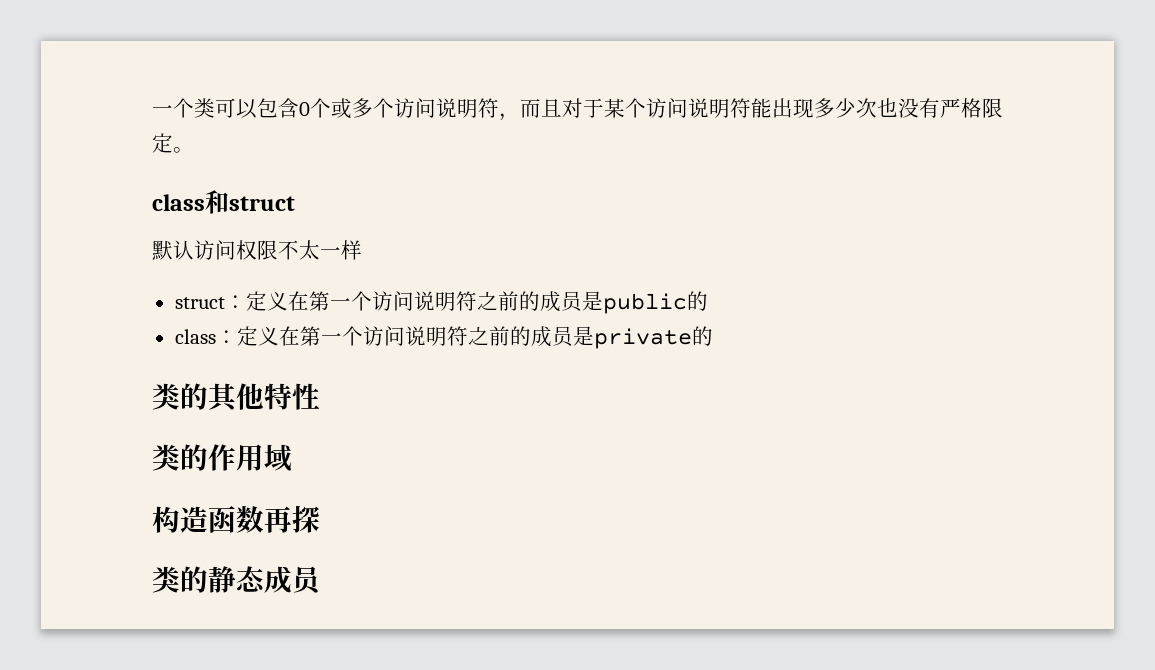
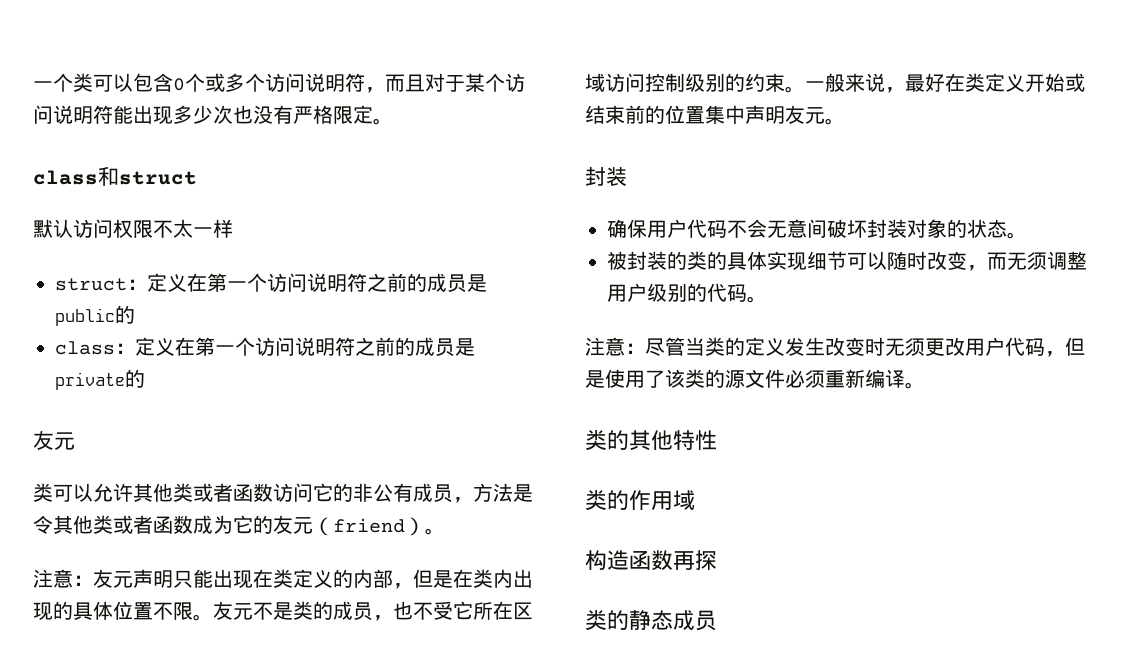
(713, 336) none -> [33,430,75,450] [33,483,533,503] [33,515,445,536] [33,569,533,589] [33,601,533,621] [585,73,1085,93] [585,105,845,125] [585,167,627,186] [607,219,1027,239] [607,251,1087,271] [607,283,767,303] [585,337,1085,357] [585,369,925,389] // 友元 // 类可以允许其他类或者函数访问它的非公有成员，方法是令其他类或者函数成为它的友元（friend）。 // 注意：友元声明只能出现在类定义的内部，但是在类内出现的具体位置不限。友元不是类的成员，也不受它所在区域访问控制级别的约束。一般来说，最好在类定义开始或结束前的位置集中声明友元。 // 封装 // 确保用户代码不会无意间破坏封装对象的状态。 // 被封装的类的具体实现细节可以随时改变，而无须调整用户级别的代码。 // 注意：尽管当类的定义发生改变时无须更改用户代码，但是使用了该类的源文件必须重新编译。

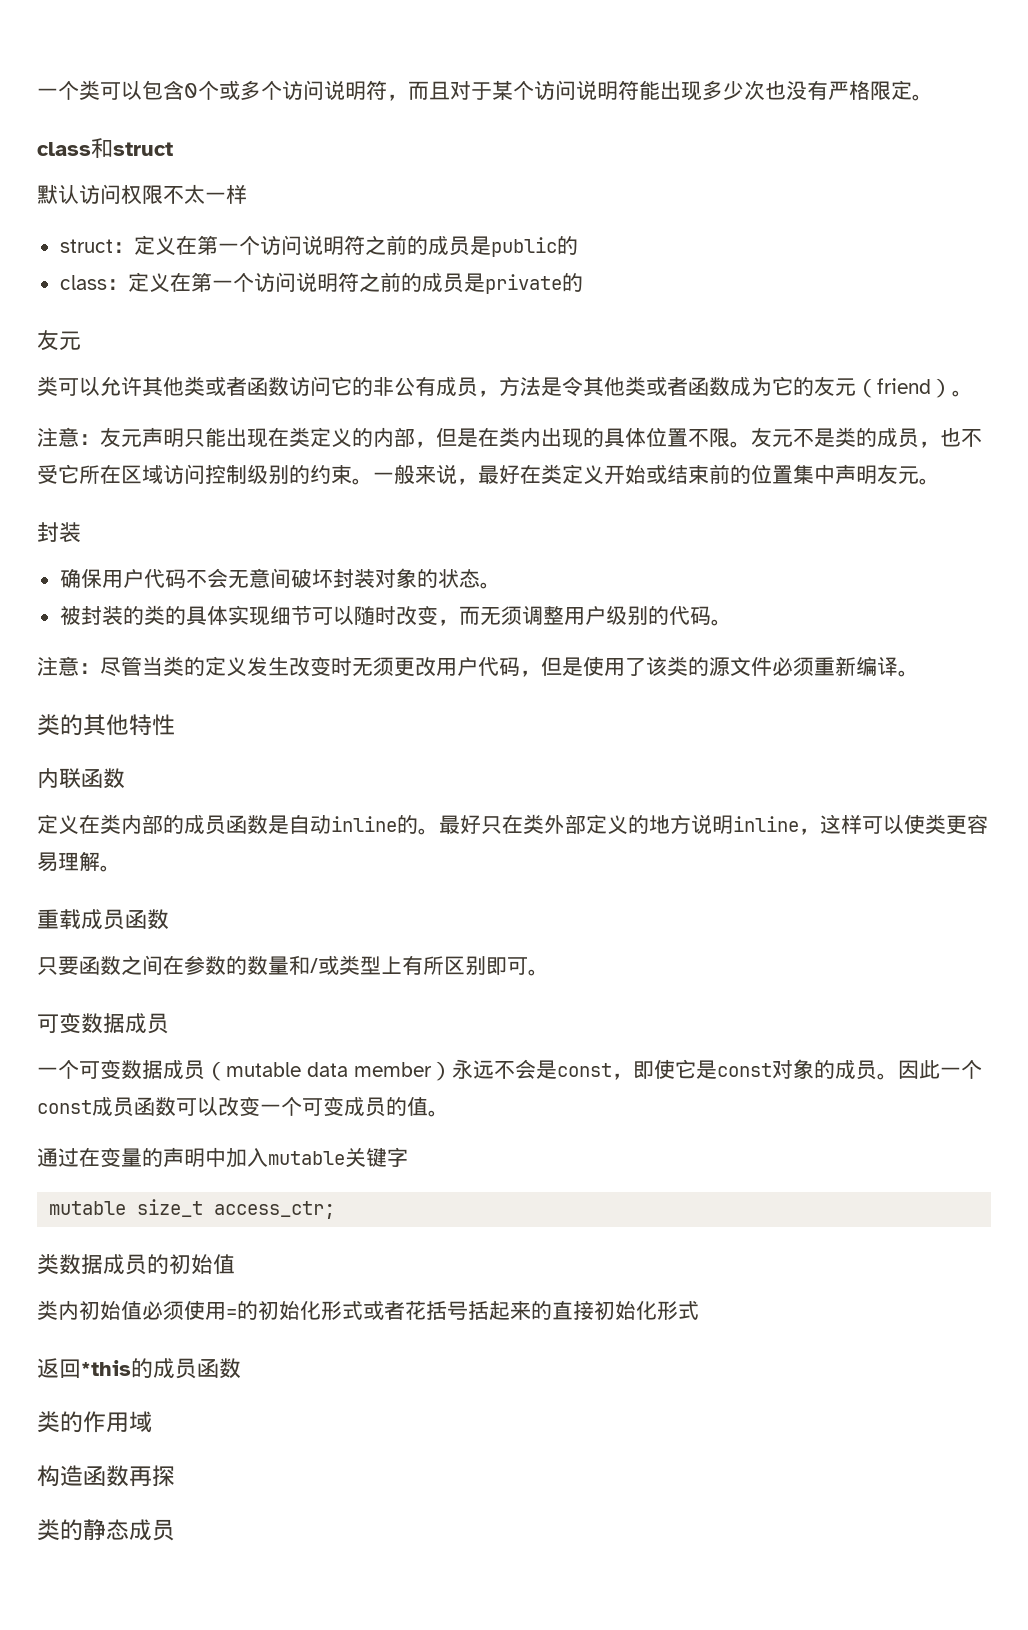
(717, 440) none -> [37,768,125,789] [37,814,988,835] [37,851,121,872] [37,909,169,930] [37,955,549,976] [37,1013,169,1034] [37,1059,982,1081] [37,1097,449,1117] [37,1147,408,1168] [49,1199,336,1219] [37,1254,235,1275] [37,1300,699,1321] [37,1358,241,1379] // 内联函数 // 定义在类内部的成员函数是自动inline的。最好只在类外部定义的地方说明inline，这样可以使类更容易理解。 // 重载成员函数 // 只要函数之间在参数的数量和/或类型上有所区别即可。 // 可变数据成员 // 一个可变数据成员（mutable data member）永远不会是const，即使它是const对象的成员。因此一个const成员函数可以改变一个可变成员的值。 // 通过在变量的声明中加入mutable关键字 // mutable size_t access_ctr; // 类数据成员的初始值 // 类内初始值必须使用=的初始化形式或者花括号括起来的直接初始化形式 // 返回*this的成员函数

